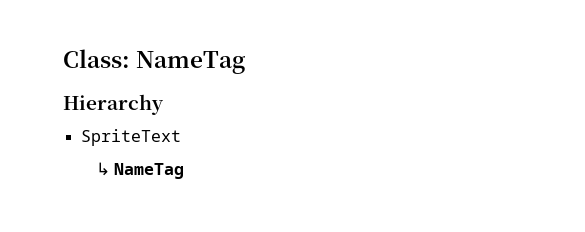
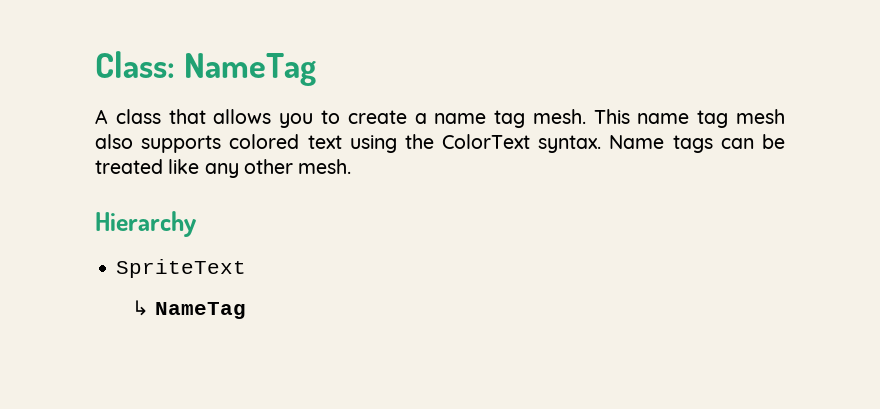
(246, 62) none -> [95,109,786,128] [95,134,785,153] [95,159,352,178] // A class that allows you to create a name tag mesh. This name tag mesh also supports colored text using the ColorText syntax. Name tags can be treated like any other mesh.

